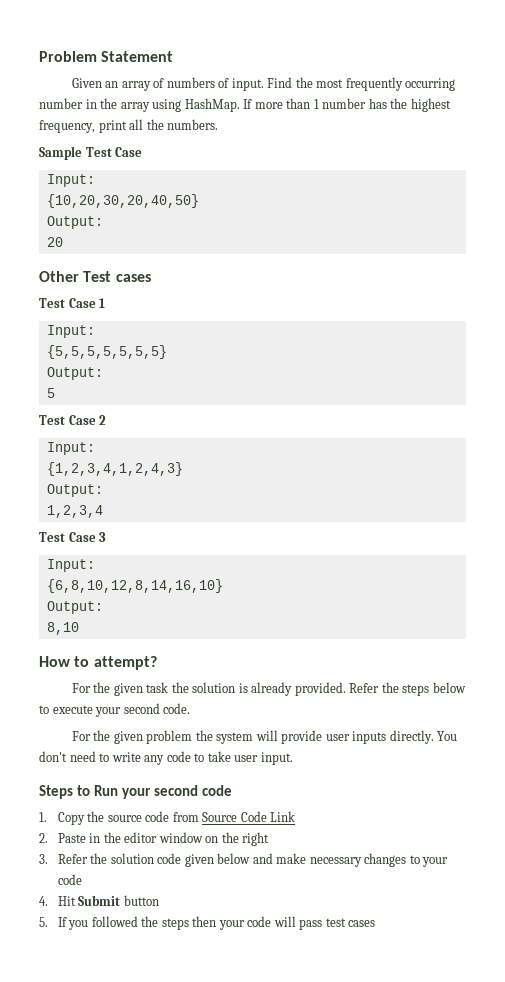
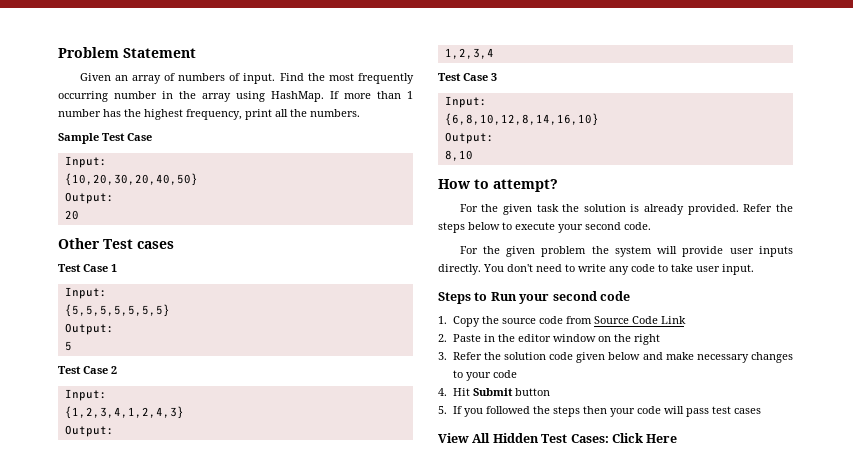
(376, 923) none -> [438,433,678,443] // View All Hidden Test Cases: Click Here

